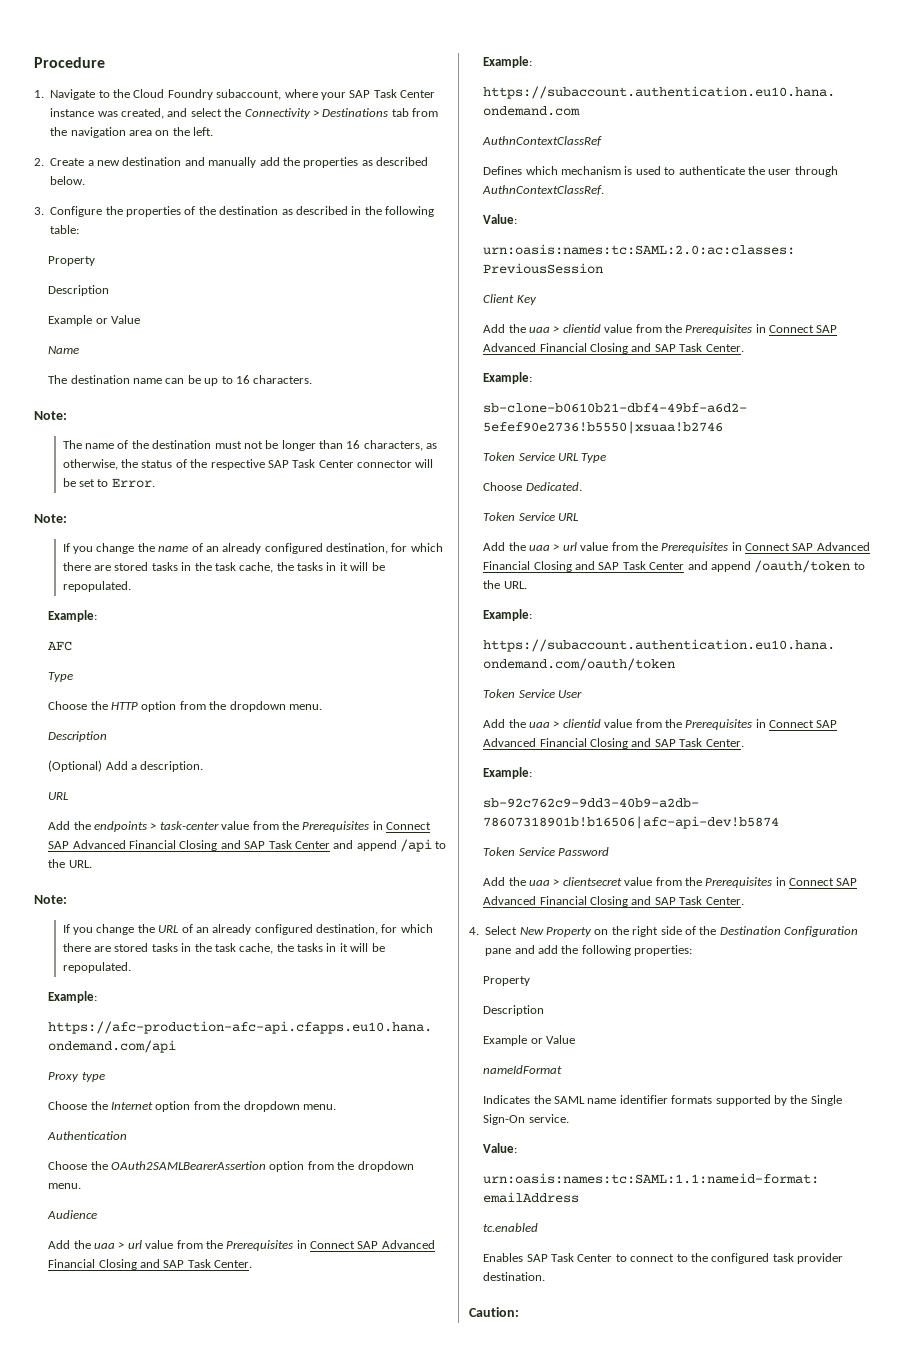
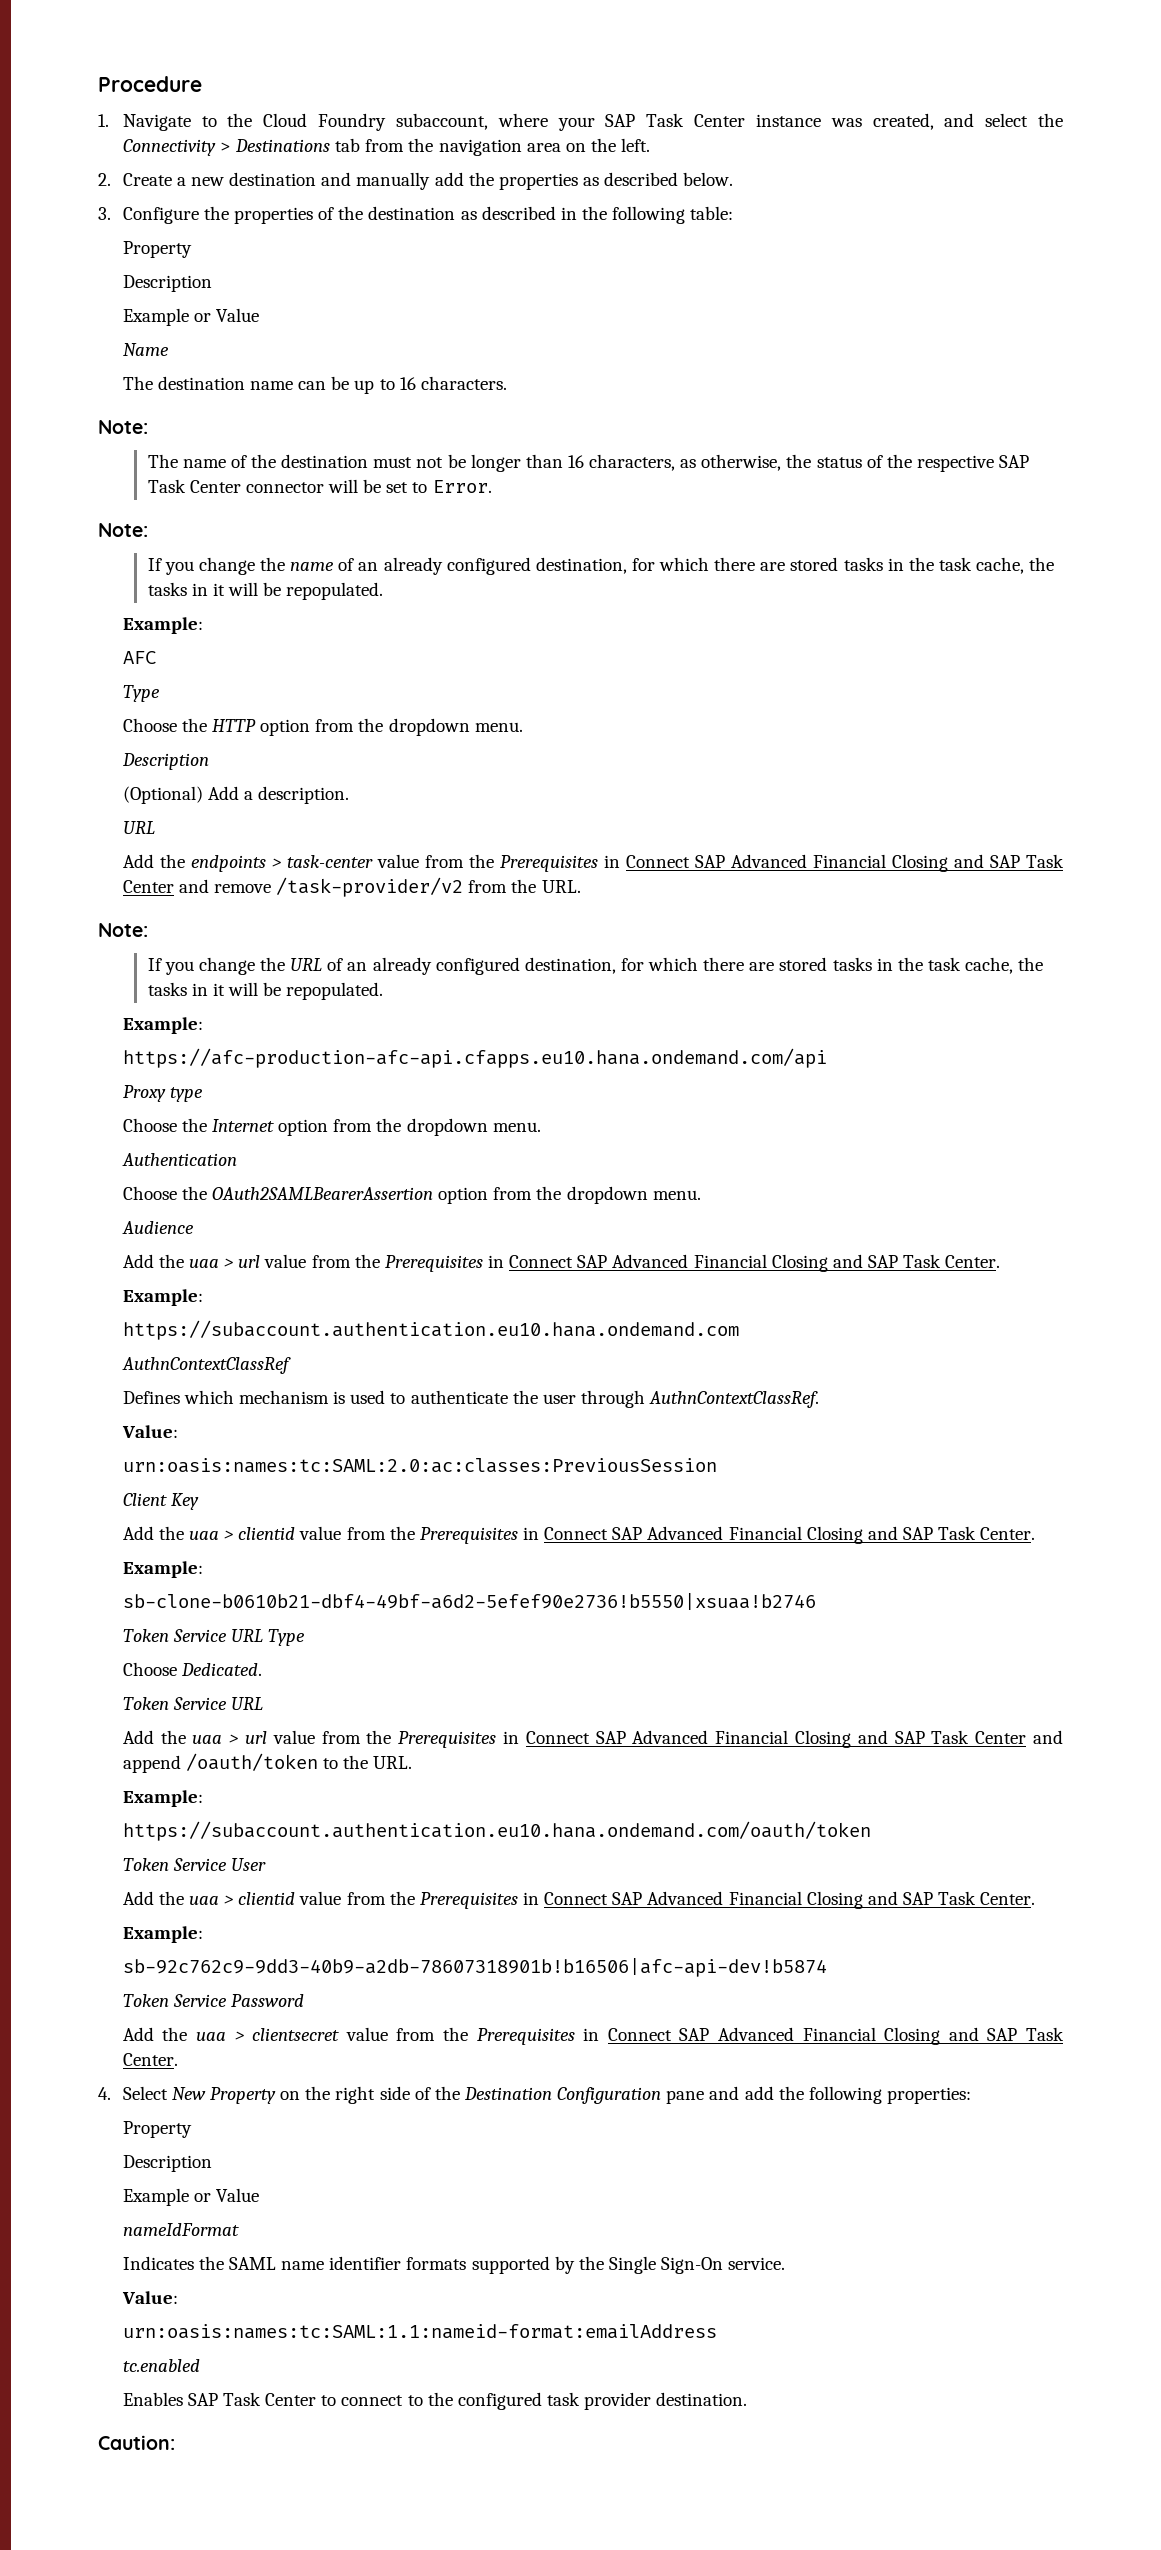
[356,839,447,852] append /api to -> [214,877,508,897] remove /task-provider/v2 from

